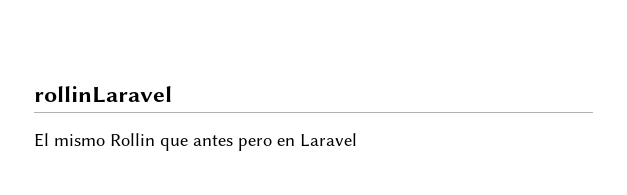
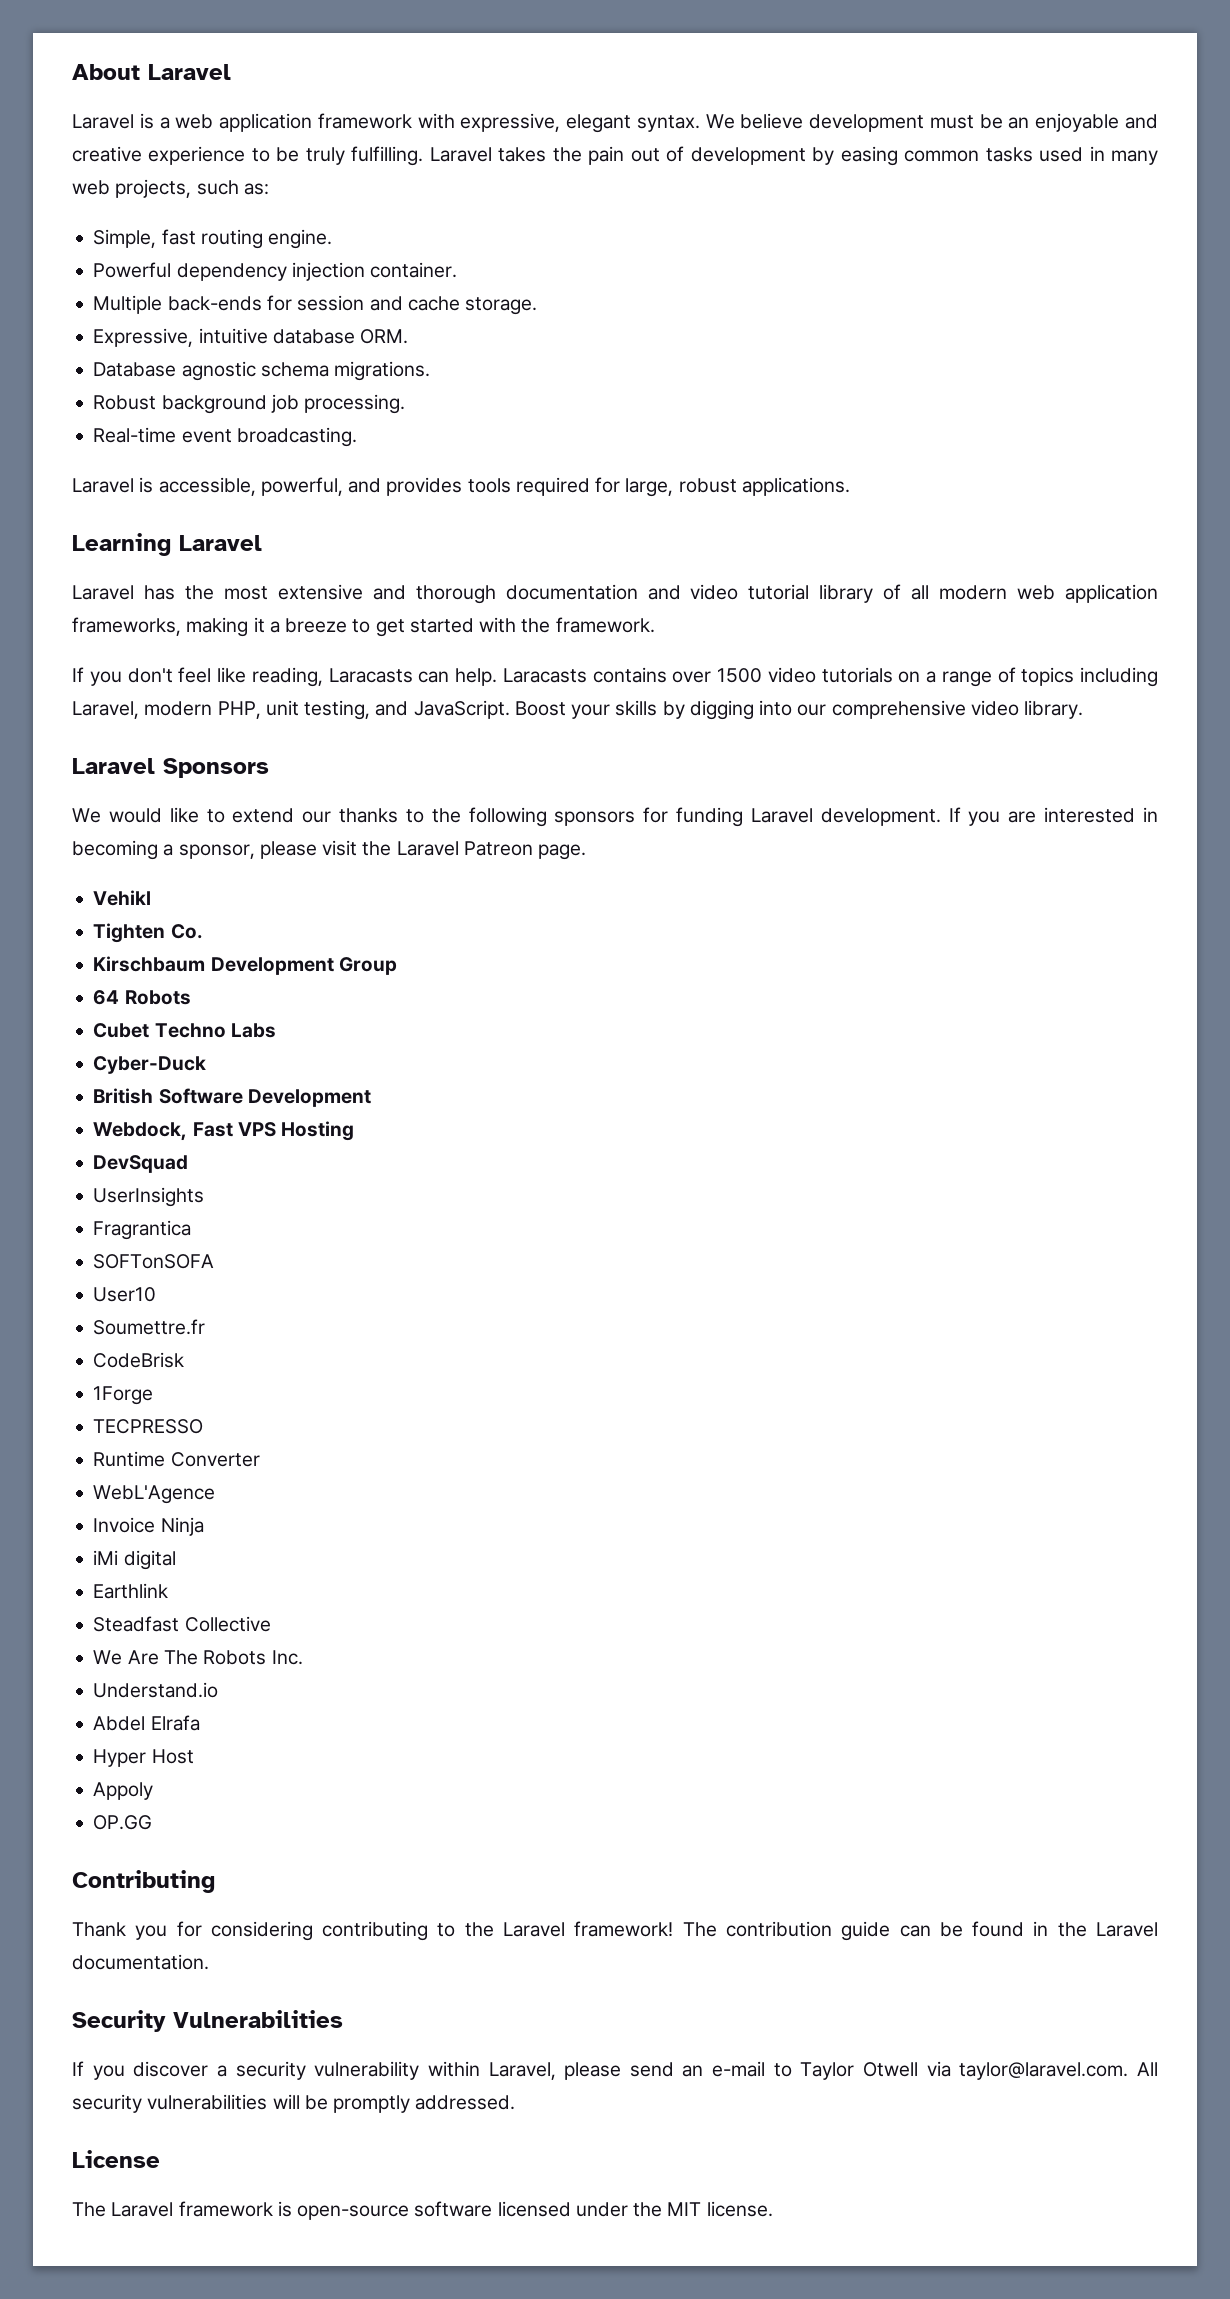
[34,86,172,103] [34,133,357,151] rollinLaravel // El mismo Rollin que antes pero en Laravel -> [72,64,231,80] [72,113,1158,133] [72,146,1159,166] [72,179,269,198] [93,229,333,249] [93,262,458,281] [93,295,538,315] [93,328,409,347] [93,361,431,381] [93,394,406,414] [93,427,357,447] [72,477,850,497] [72,533,262,556] [72,584,1158,604] [72,617,655,637] [72,667,1158,687] [72,700,1084,720] [72,758,269,778] [72,807,1159,827] [72,840,587,860] [93,890,152,906] [93,923,203,943] [93,956,397,975] [93,990,191,1005] [93,1023,276,1038] [93,1056,207,1074] [93,1088,371,1107] [93,1121,355,1141] [93,1155,189,1173] [93,1187,205,1207] [93,1220,192,1240] [93,1254,215,1269] [93,1287,157,1302] [93,1319,206,1335] [93,1352,185,1368] [93,1386,154,1405] [93,1419,204,1434] [93,1451,260,1467] [93,1485,216,1504] [93,1517,204,1536] [93,1550,176,1570] [93,1583,169,1599] [93,1616,271,1632] [93,1650,303,1665] [93,1682,219,1698] [93,1715,200,1731] [93,1749,194,1767] [93,1782,154,1800] [93,1815,153,1830] [72,1870,215,1893] [72,1921,1158,1941] [72,1954,209,1970] [72,2010,343,2032] [72,2061,1158,2080] [72,2094,516,2113] [72,2150,160,2168] [72,2201,773,2220] About Laravel // Laravel is a web application framework with expressive, elegant syntax. We believe development must be an enjoyable and creative experience to be truly fulfilling. Laravel takes the pain out of development by easing common tasks used in many web projects, such as: // Simple, fast routing engine. // Powerful dependency injection container. // Multiple back-ends for session and cache storage. // Expressive, intuitive database ORM. // Database agnostic schema migrations. // Robust background job processing. // Real-time event broadcasting. // Laravel is accessible, powerful, and provides tools required for large, robust applications. // Learning Laravel // Laravel has the most extensive and thorough documentation and video tutorial library of all modern web application frameworks, making it a breeze to get started with the framework. // If you don't feel like reading, Laracasts can help. Laracasts contains over 1500 video tutorials on a range of topics including Laravel, modern PHP, unit testing, and JavaScript. Boost your skills by digging into our comprehensive video library. // Laravel Sponsors // We would like to extend our thanks to the following sponsors for funding Laravel development. If you are interested in becoming a sponsor, please visit the Laravel Patreon page. // Vehikl // Tighten Co. // Kirschbaum Development Group // 64 Robots // Cubet Techno Labs // Cyber-Duck // British Software Development // Webdock, Fast VPS Hosting // DevSquad // UserInsights // Fragrantica // SOFTonSOFA // User10 // Soumettre.fr // CodeBrisk // 1Forge // TECPRESSO // Runtime Converter // WebL'Agence // Invoice Ninja // iMi digital // Earthlink // Steadfast Collective // We Are The Robots Inc. // Understand.io // Abdel Elrafa // Hyper Host // Appoly // OP.GG // Contributing // Thank you for considering contributing to the Laravel framework! The contribution guide can be found in the Laravel documentation. // Security Vulnerabilities // If you discover a security vulnerability within Laravel, please send an e-mail to Taylor Otwell via taylor@laravel.com. All security vulnerabilities will be promptly addressed. // License // The Laravel framework is open-source software licensed under the MIT license.

